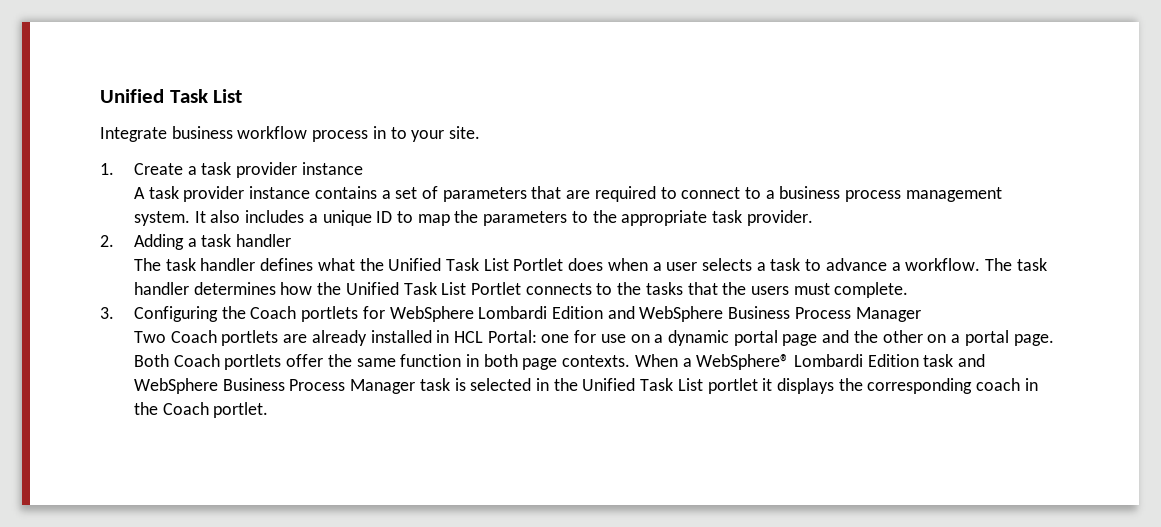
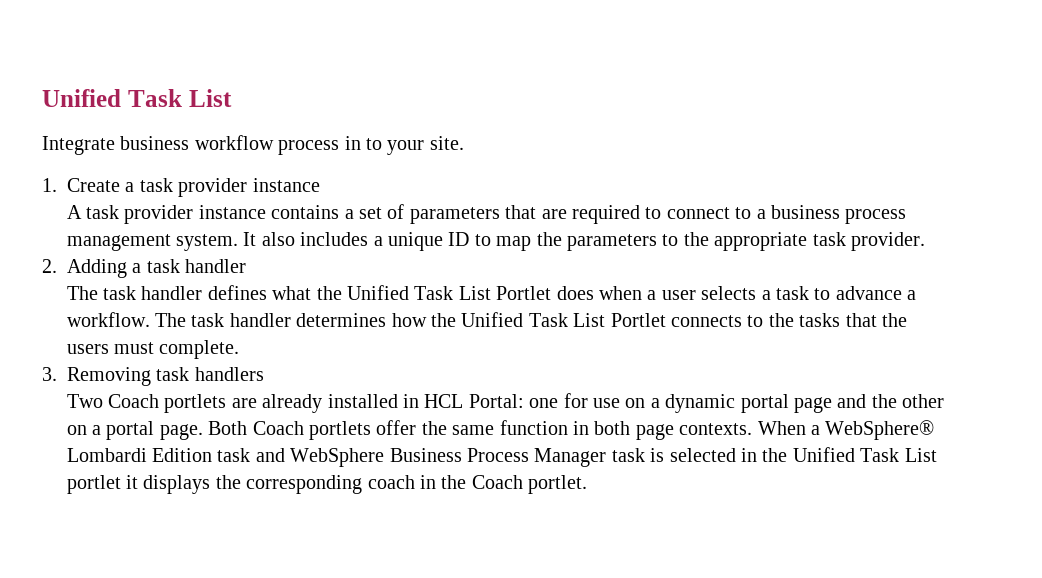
[133,306,921,322] Configuring the Coach portlets for WebSphere Lombardi Edition and WebSphere Business Process Manager -> [67,367,264,386] Removing task handlers

